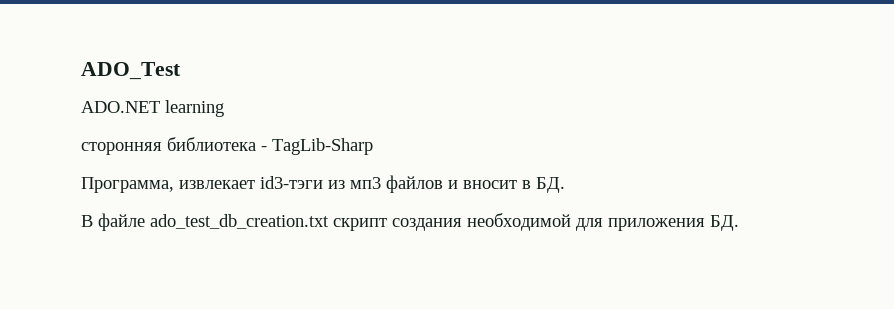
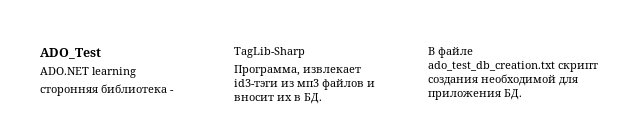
(517, 184) none -> [277,95,292,101] их

